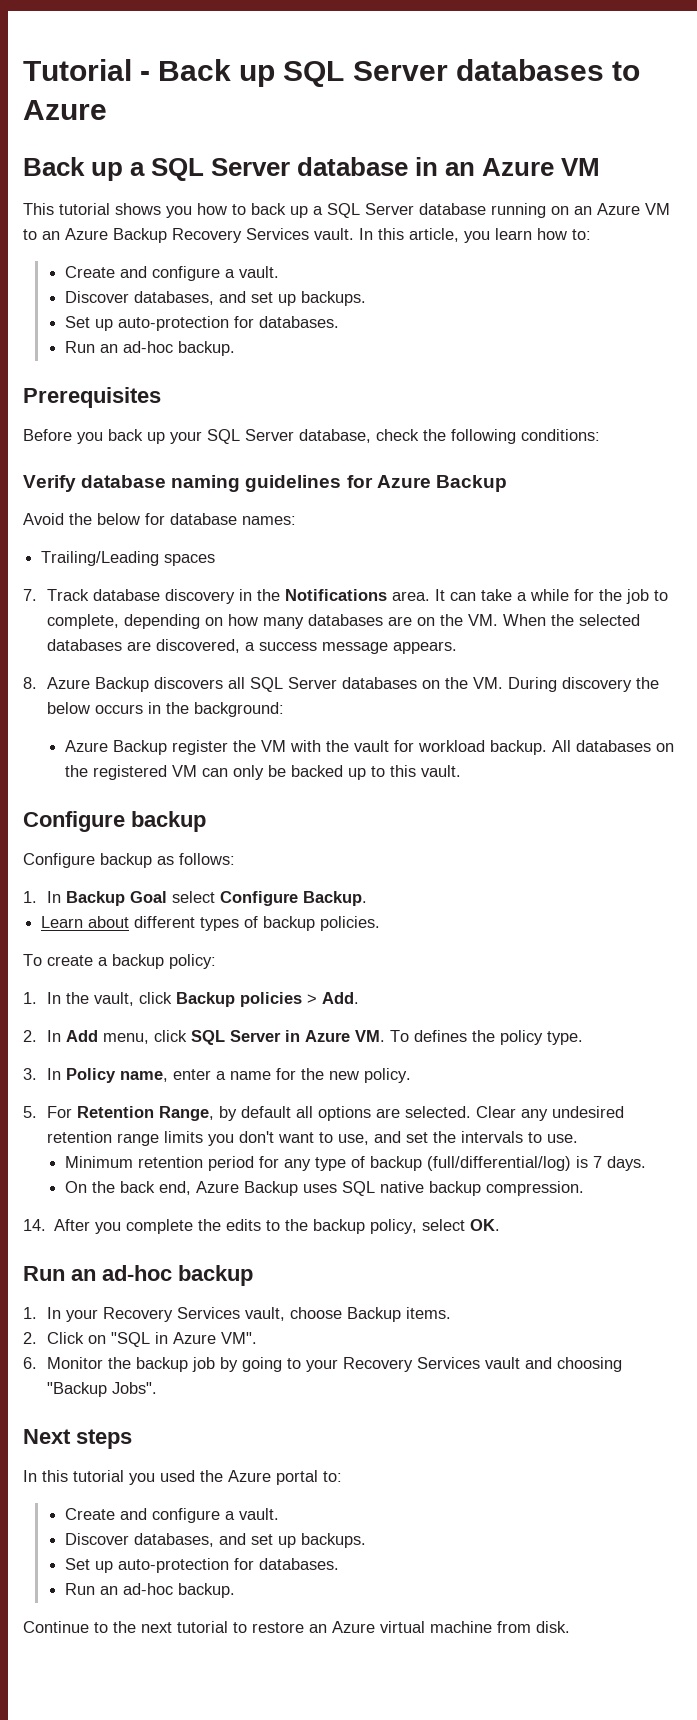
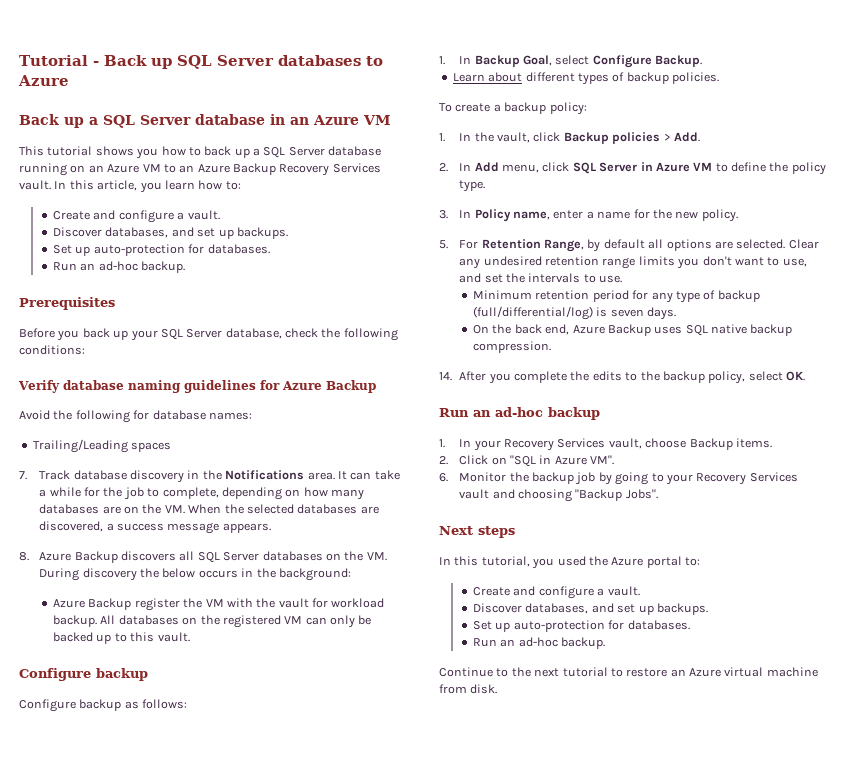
[97,513,140,525] below -> [75,410,130,423] following
[129,891,167,903] Goal -> [523,55,553,66] Goal,
[354,1030,467,1042] VM. To defines -> [693,162,767,172] VM to define
[592,1156,602,1168] 7 -> [610,309,644,317] seven
[73,1470,124,1482] tutorial -> [481,556,530,567] tutorial,

